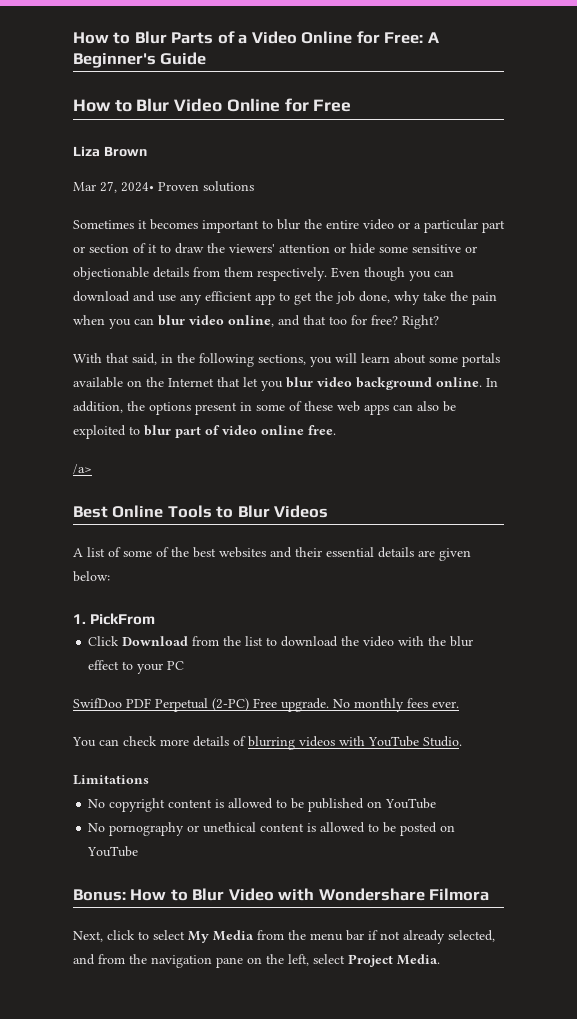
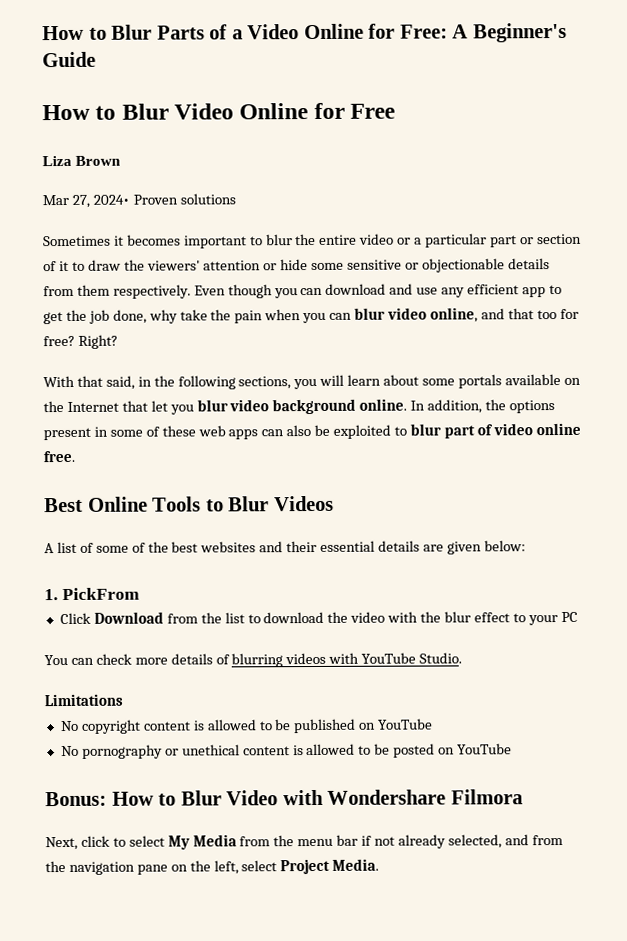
[73,464,92,474] // /a> -> (75, 456) none
[73,698,459,712] // SwifDoo PDF Perpetual (2-PC) Free upgrade. No monthly fees ever. -> (578, 617) none

